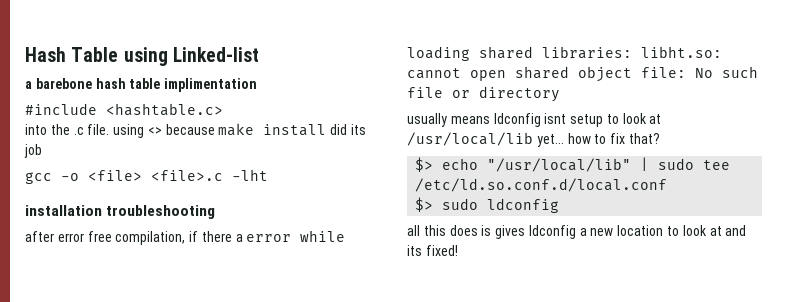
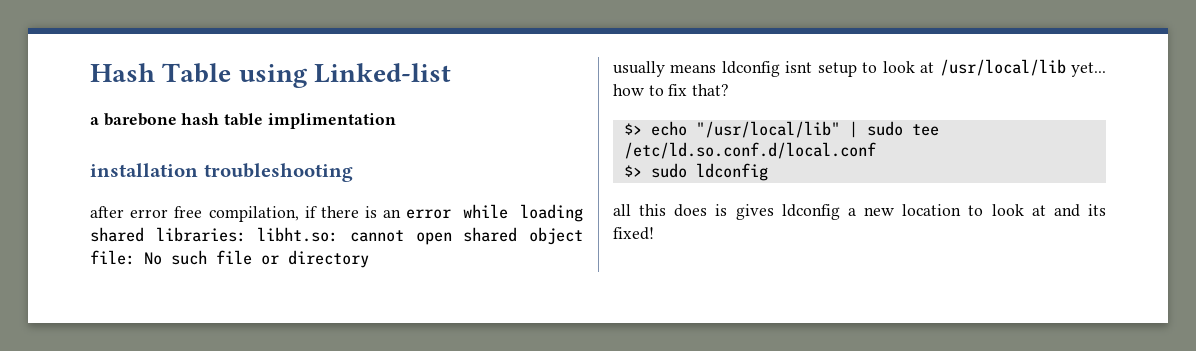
[25,103,223,116] [25,123,367,138] [24,144,42,158] [25,169,268,184] // #include <hashtable.c> // into the .c file. using <> because make install did its job // gcc -o <file> <file>.c -lht -> (396, 121) none
[235,234,243,242] a -> [365,206,402,218] is an

